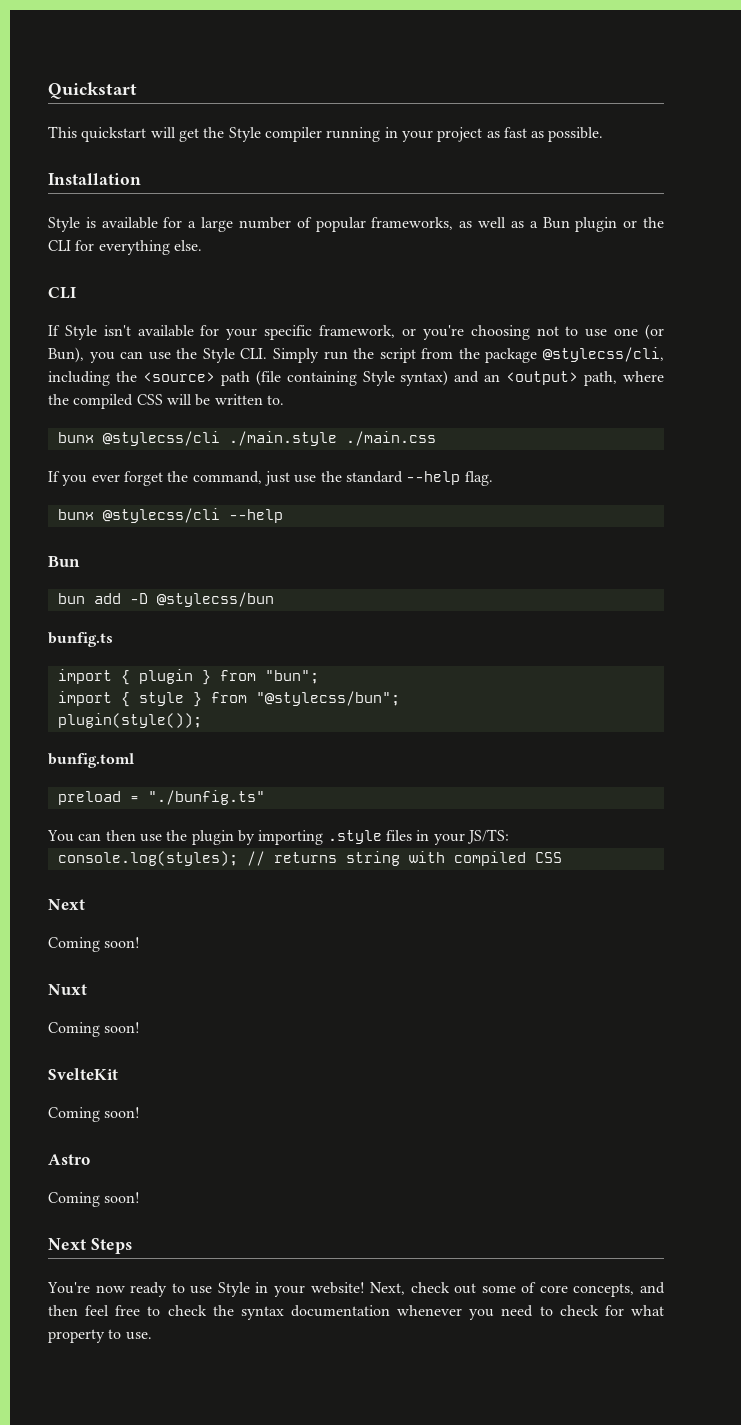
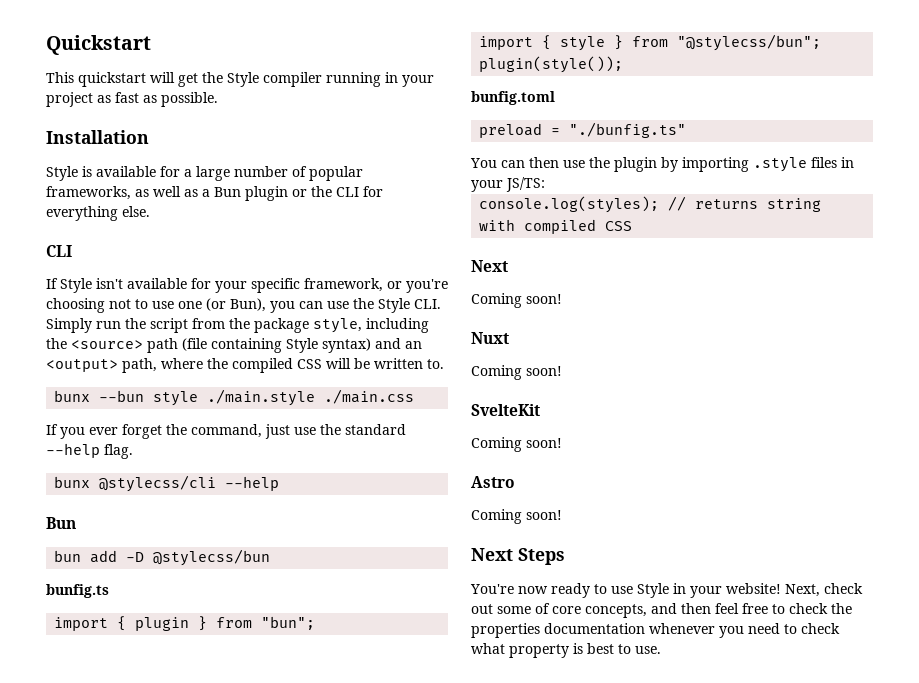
[542,347,664,362] @stylecss/cli, -> [313,318,362,333] style,
[102,431,220,446] @stylecss/cli -> [99,390,199,406] --bun style
[240,1306,284,1320] syntax -> [471,623,540,638] properties
[604,1305,624,1316] for -> (840, 628) none
(105, 1336) none -> [573,643,614,654] is best

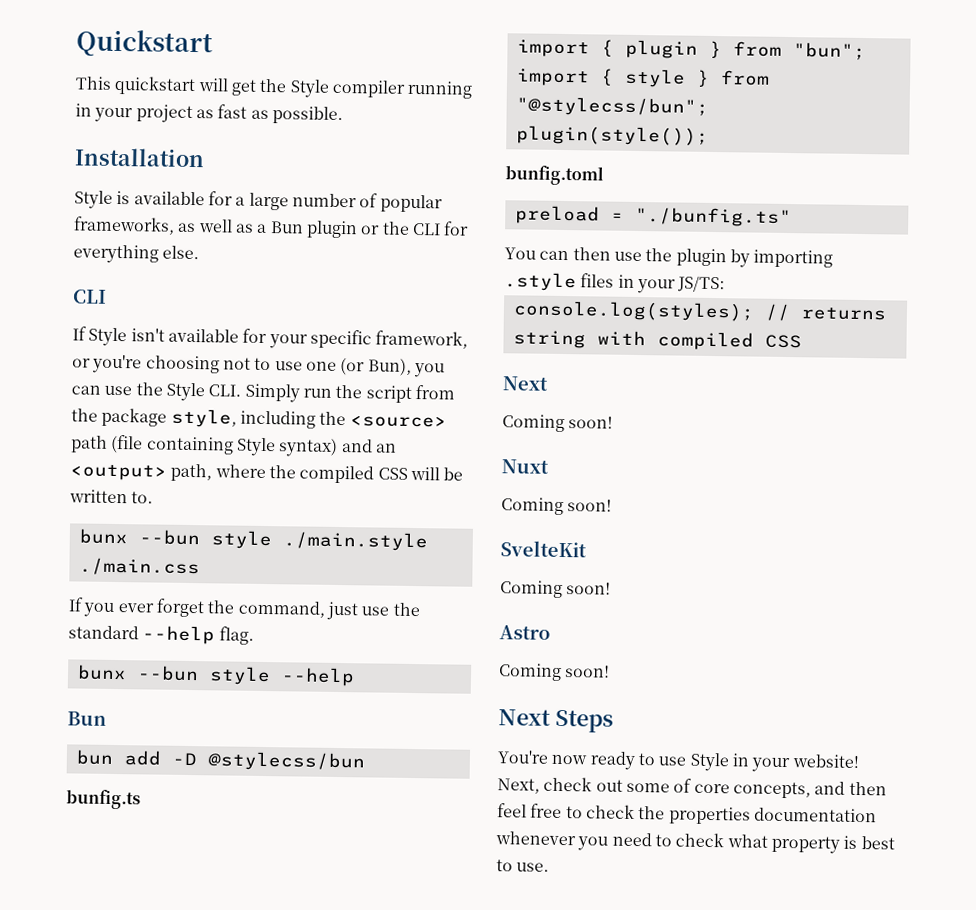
[99,475,217,492] @stylecss/cli -> [136,665,271,686] --bun style

